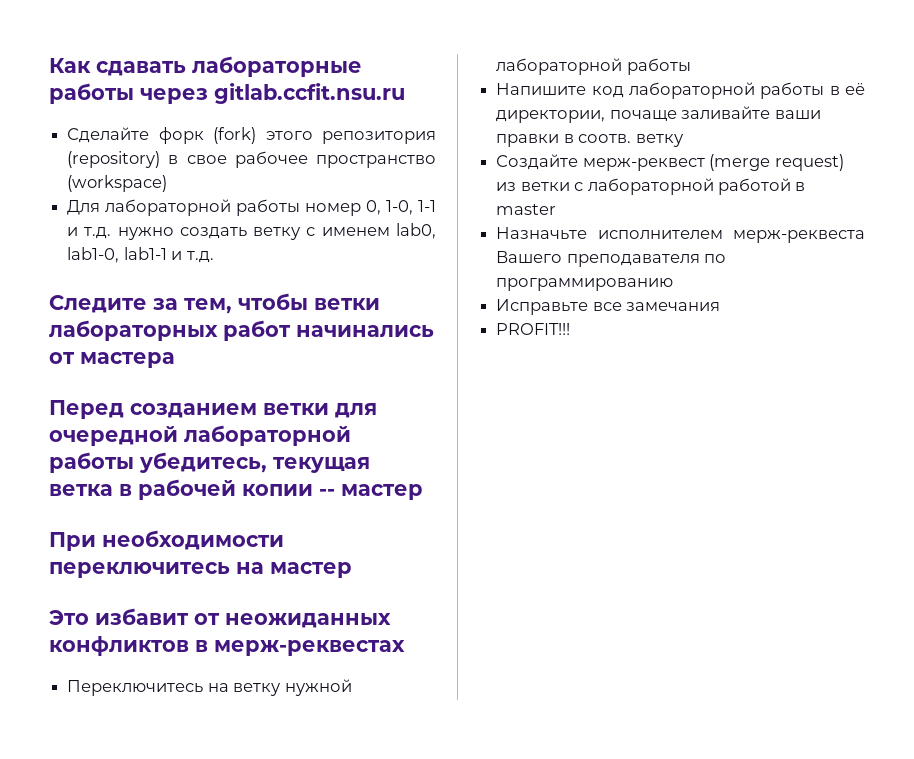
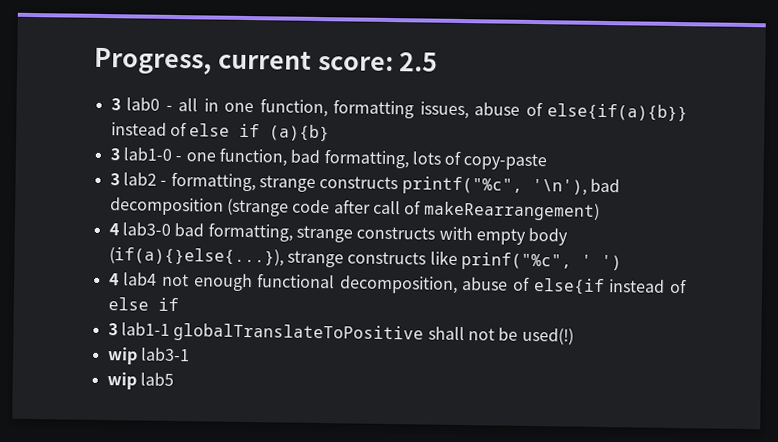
[49,56,362,77] [49,83,405,104] [67,127,437,144] [67,151,437,168] [67,175,168,192] [67,199,437,216] [67,223,437,240] [67,247,214,263] [49,293,380,314] [49,320,434,341] [49,352,175,368] [49,400,377,419] [49,425,351,446] [49,452,370,473] [49,479,423,500] [49,530,284,551] [49,562,352,578] [49,608,391,628] [49,636,405,656] [67,679,352,696] [496,58,691,75] [496,82,865,99] [496,106,821,123] [496,134,684,147] [496,154,844,171] [496,178,806,195] [496,204,557,215] [496,227,865,243] [496,251,727,267] [496,278,674,291] [496,299,721,315] [496,323,571,335] Как сдавать лабораторные работы через gitlab.ccfit.nsu.ru // Сделайте форк (fork) этого репозитория (repository) в свое рабочее пространство (workspace) // Для лабораторной работы номер 0, 1-0, 1-1 и т.д. нужно создать ветку с именем lab0, lab1-0, lab1-1 и т.д. // Следите за тем, чтобы ветки лабораторных работ начинались от мастера // Перед созданием ветки для очередной лабораторной работы убедитесь, текущая ветка в рабочей копии -- мастер // При необходимости переключитесь на мастер // Это избавит от неожиданных конфликтов в мерж-реквестах // Переключитесь на ветку нужной лабораторной работы // Напишите код лабораторной работы в её директории, почаще заливайте ваши правки в соотв. ветку // Создайте мерж-реквест (merge request) из ветки с лабораторной работой в master // Назначьте исполнителем мерж-реквеста Вашего преподавателя по программированию // Исправьте все замечания // PROFIT!!! -> [94,47,439,75] [110,97,688,122] [110,121,331,142] [109,147,548,171] [109,171,620,196] [109,197,600,221] [108,222,569,246] [108,247,622,271] [108,272,687,296] [107,297,179,312] [107,322,574,346] [106,347,190,365] [106,372,174,390] Progress, current score: 2.5 // 3 lab0 - all in one function, formatting issues, abuse of else{if(a){b}} instead of else if (a){b} // 3 lab1-0 - one function, bad formatting, lots of copy-paste // 3 lab2 - formatting, strange constructs printf("%c", '\n'), bad decomposition (strange code after call of makeRearrangement) // 4 lab3-0 bad formatting, strange constructs with empty body (if(a){}else{...}), strange constructs like prinf("%c", ' ') // 4 lab4 not enough functional decomposition, abuse of else{if instead of else if // 3 lab1-1 globalTranslateToPositive shall not be used(!) // wip lab3-1 // wip lab5

